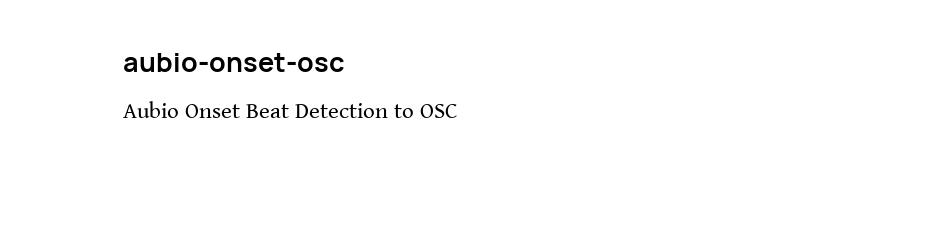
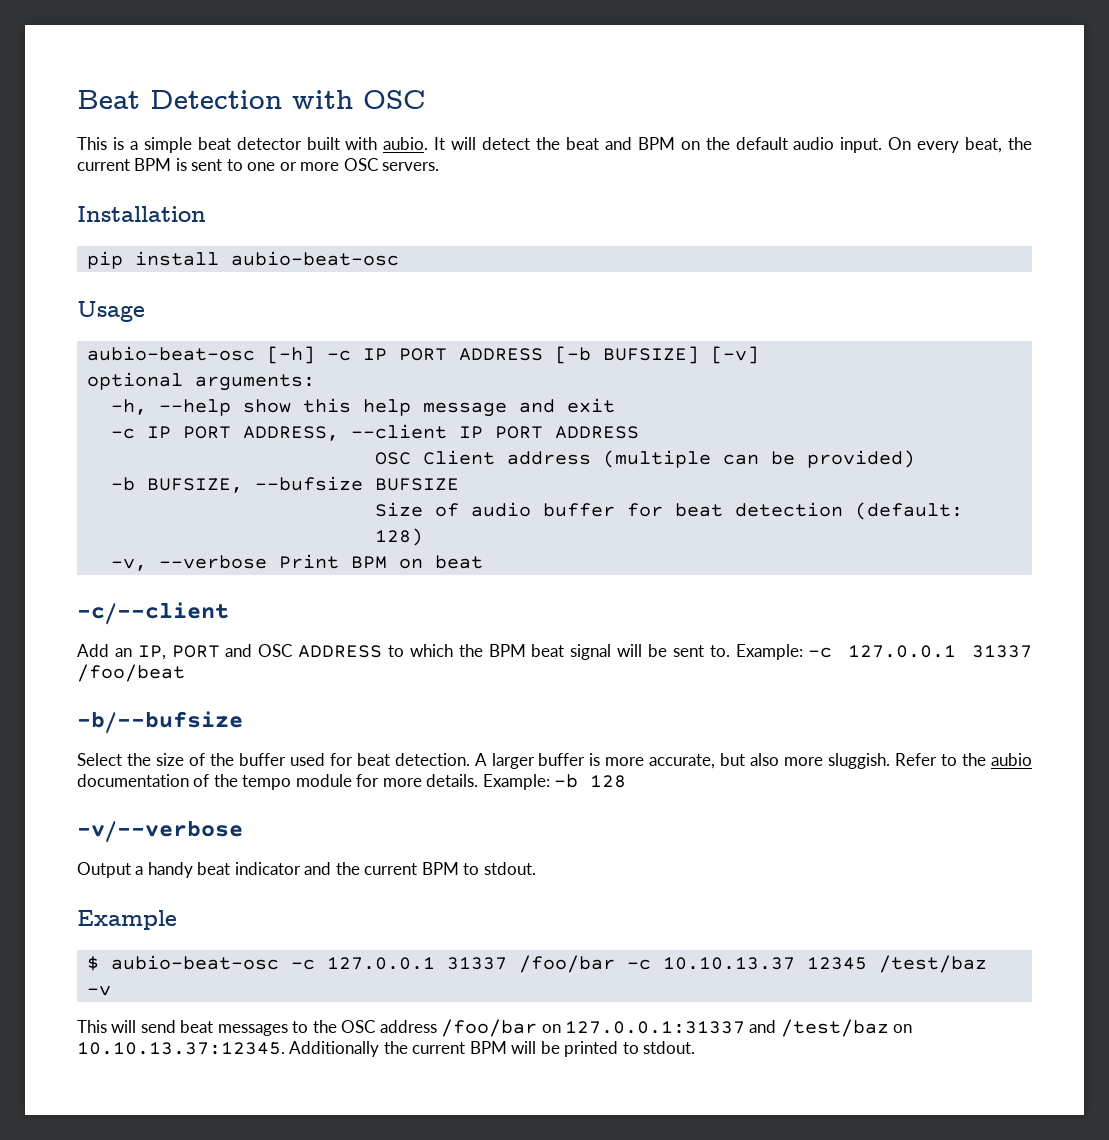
[123,53,345,72] [123,101,459,118] aubio-onset-osc // Aubio Onset Beat Detection to OSC -> [77,90,425,109] [77,137,1032,153] [77,158,440,171] [77,206,206,222] [86,251,399,269] [77,301,145,322] [86,346,759,364] [86,372,315,391] [110,398,615,417] [110,424,639,441] [374,450,915,468] [110,476,459,493] [374,502,963,520] [374,528,423,546] [110,554,483,571] [77,602,229,625] [77,644,1033,660] [77,664,185,682] [77,711,243,734] [77,753,1033,769] [77,774,627,790] [77,820,243,843] [77,862,536,878] [77,910,177,930] [86,955,987,973] [86,985,111,996] [77,1019,913,1037] [77,1041,696,1057] Beat Detection with OSC // This is a simple beat detector built with aubio. It will detect the beat and BPM on the default audio input. On every beat, the current BPM is sent to one or more OSC servers. // Installation // pip install aubio-beat-osc // Usage // aubio-beat-osc [-h] -c IP PORT ADDRESS [-b BUFSIZE] [-v] // optional arguments: // -h, --help show this help message and exit // -c IP PORT ADDRESS, --client IP PORT ADDRESS // OSC Client address (multiple can be provided) // -b BUFSIZE, --bufsize BUFSIZE // Size of audio buffer for beat detection (default: 128) // -v, --verbose Print BPM on beat // -c/--client // Add an IP, PORT and OSC ADDRESS to which the BPM beat signal will be sent to. Example: -c 127.0.0.1 31337 /foo/beat // -b/--bufsize // Select the size of the buffer used for beat detection. A larger buffer is more accurate, but also more sluggish. Refer to the aubio documentation of the tempo module for more details. Example: -b 128 // -v/--verbose // Output a handy beat indicator and the current BPM to stdout. // Example // $ aubio-beat-osc -c 127.0.0.1 31337 /foo/bar -c 10.10.13.37 12345 /test/baz -v // This will send beat messages to the OSC address /foo/bar on 127.0.0.1:31337 and /test/baz on 10.10.13.37:12345. Additionally the current BPM will be printed to stdout.

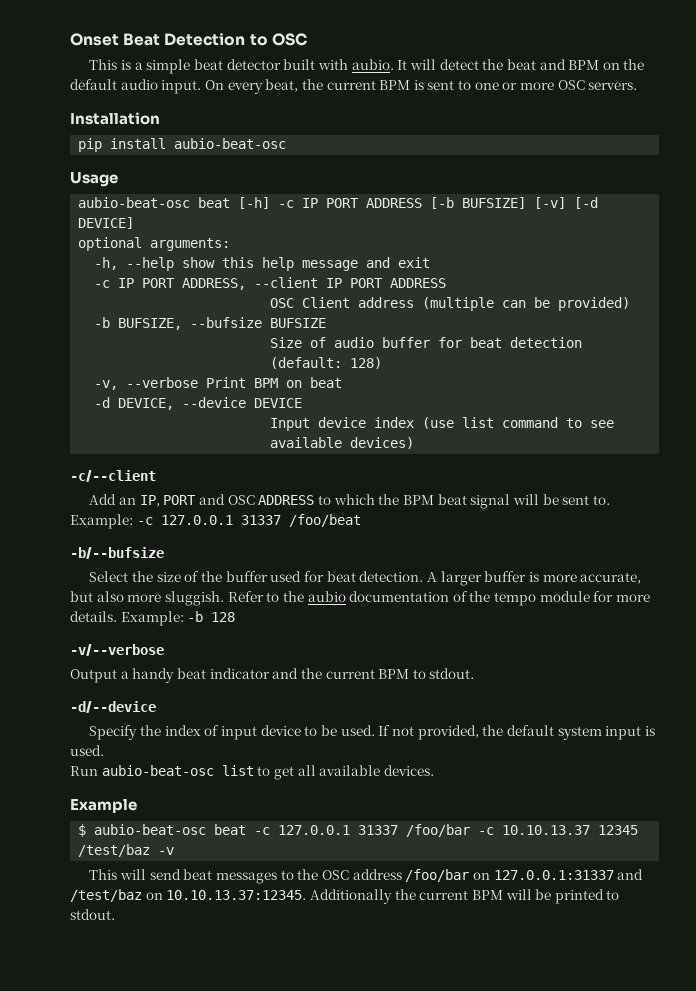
(77, 99) none -> [70,33,119,46] Onset
[292,90,353,109] with -> [249,34,268,46] to
(255, 353) none -> [198,197,231,208] beat
(759, 355) none -> [574,197,599,209] [78,217,135,229] [-d DEVICE]
(483, 562) none -> [94,397,303,410] [270,417,615,431] [270,437,415,449] // -d DEVICE, --device DEVICE // Input device index (use list command to see available devices)
(536, 868) none -> [70,701,156,713] [89,725,655,740] [70,745,104,756] [70,765,434,780] // -d/--device // Specify the index of input device to be used. If not provided, the default system input is used. // Run aubio-beat-osc list to get all available devices.
(279, 962) none -> [214,824,247,835] beat

